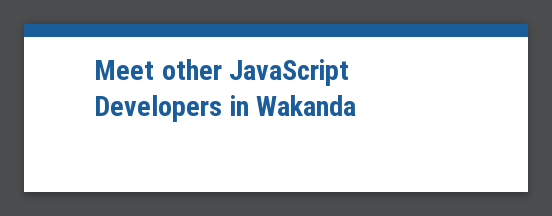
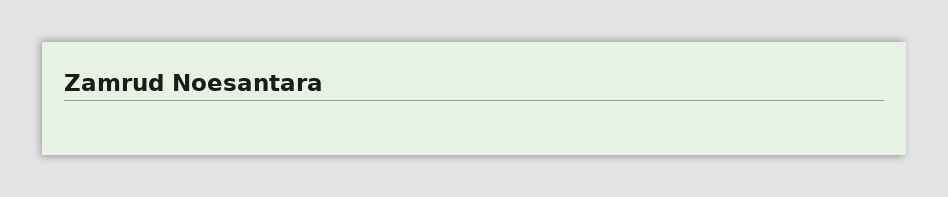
[94,59,350,86] [94,95,357,122] Meet other JavaScript Developers in Wakanda -> [64,74,323,91] Zamrud Noesantara

